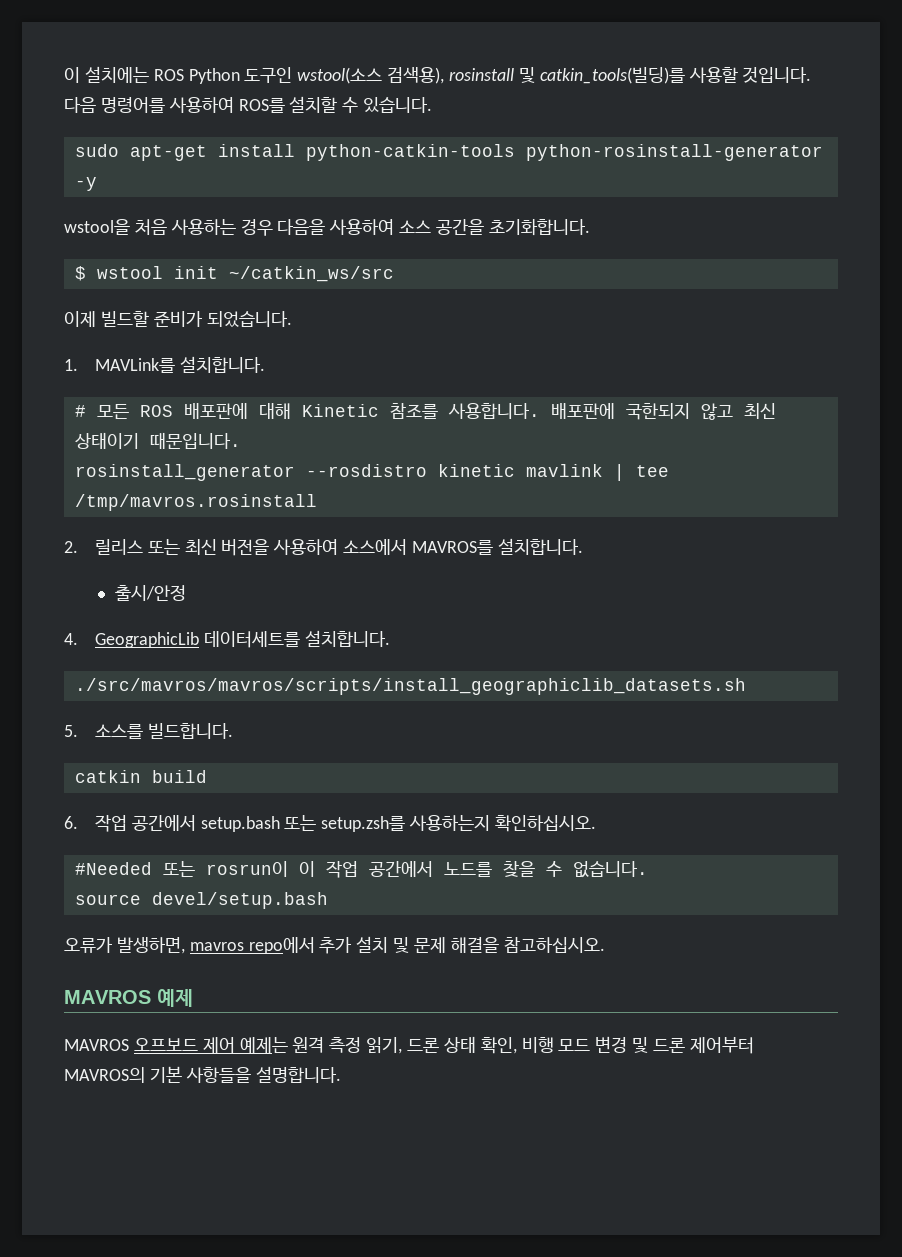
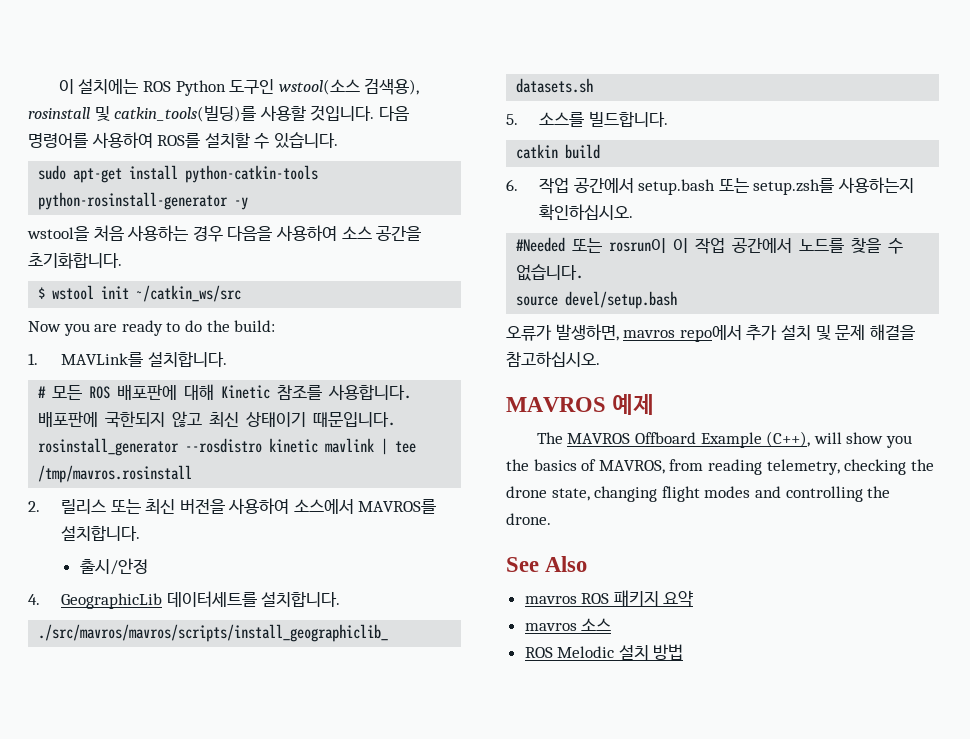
[64,311,292,328] 이제 빌드할 준비가 되었습니다. -> [28,320,276,336] Now you are ready to do the build:
[64,1036,754,1054] [64,1066,341,1083] MAVROS 오프보드 제어 예제는 원격 측정 읽기, 드론 상태 확인, 비행 모드 변경 및 드론 제어부터 MAVROS의 기본 사항들을 설명합니다. -> [536,431,912,448] [506,459,934,475] [506,486,891,502] [506,513,551,525] [506,556,588,572] [524,590,694,607] [524,618,612,631] [524,644,684,660] The MAVROS Offboard Example (C++), will show you the basics of MAVROS, from reading telemetry, checking the drone state, changing flight modes and controlling the drone. // See Also // mavros ROS 패키지 요약 // mavros 소스 // ROS Melodic 설치 방법

